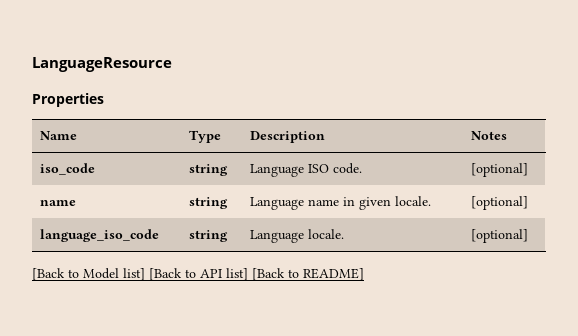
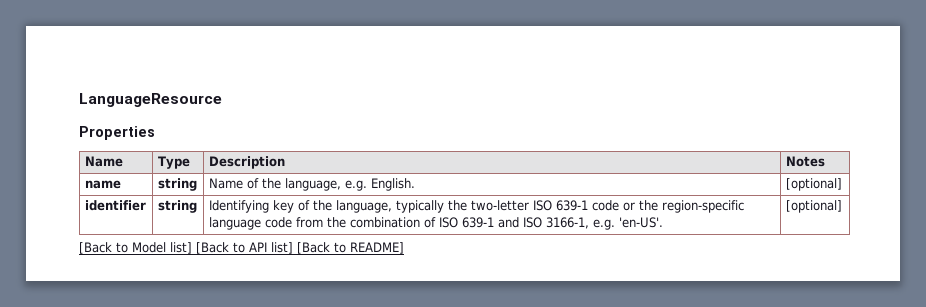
[40,163,96,175] [189,164,229,176] [250,163,363,177] [471,163,529,177] [40,200,77,206] [189,197,229,209] [250,196,432,210] [471,196,529,210] [40,229,160,242] [189,230,229,242] [250,229,345,243] iso_code | string | Language ISO code. | [optional] // name | string | Language name in given locale. | [optional] // language_iso_code | string | Language locale. -> [84,180,121,189] [157,178,197,191] [208,178,415,191] [785,178,842,191] [84,200,146,211] [157,200,197,213] [208,200,744,213] [208,217,663,230] name | string | Name of the language, e.g. English. | [optional] // identifier | string | Identifying key of the language, typically the two-letter ISO 639-1 code or the region-specific language code from the combination of ISO 639-1 and ISO 3166-1, e.g. 'en-US'.

